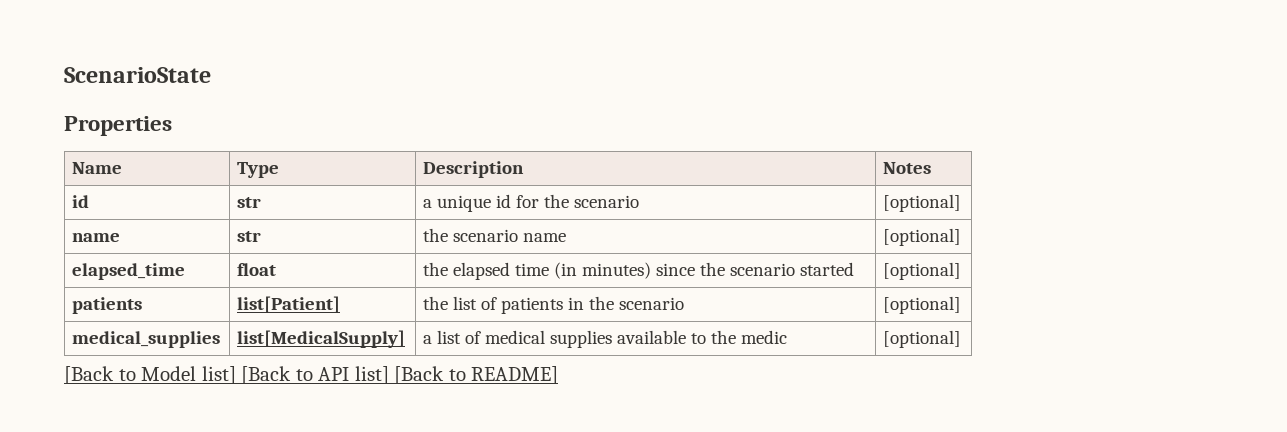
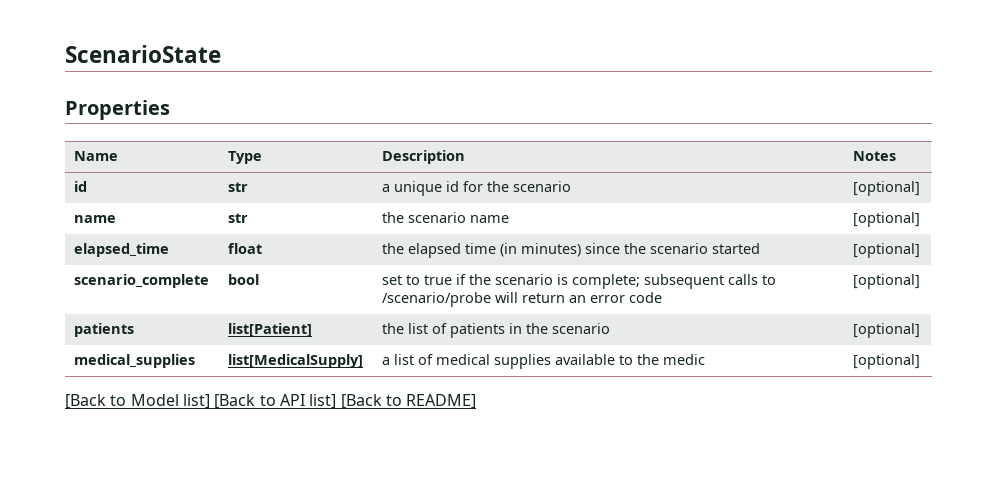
(962, 271) none -> [74,274,210,288] [228,274,260,285] [382,274,777,289] [382,292,663,307] [853,274,921,289] // scenario_complete | bool | set to true if the scenario is complete; subsequent calls to /scenario/probe will return an error code | [optional]

